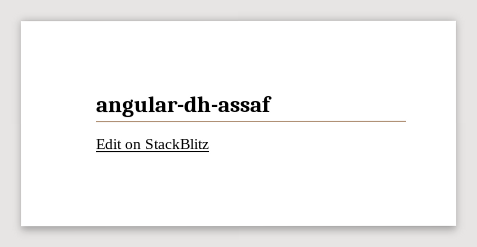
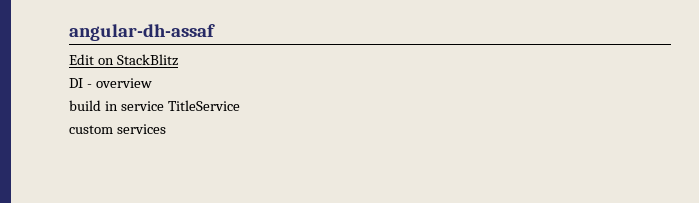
(211, 144) none -> [69,78,152,88] [69,100,240,111] [69,124,166,134] // DI - overview // build in service TitleService // custom services

